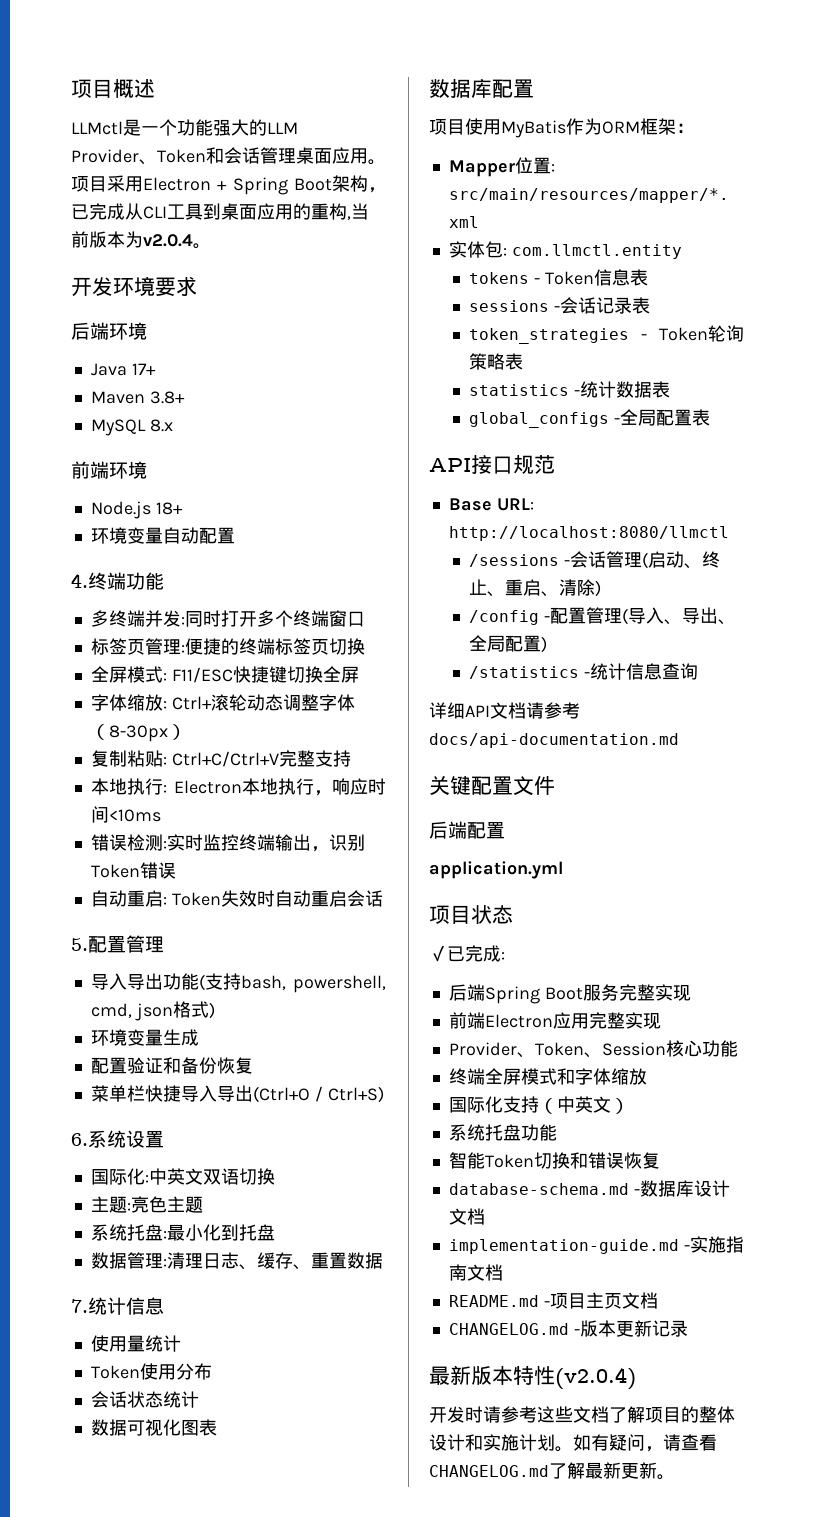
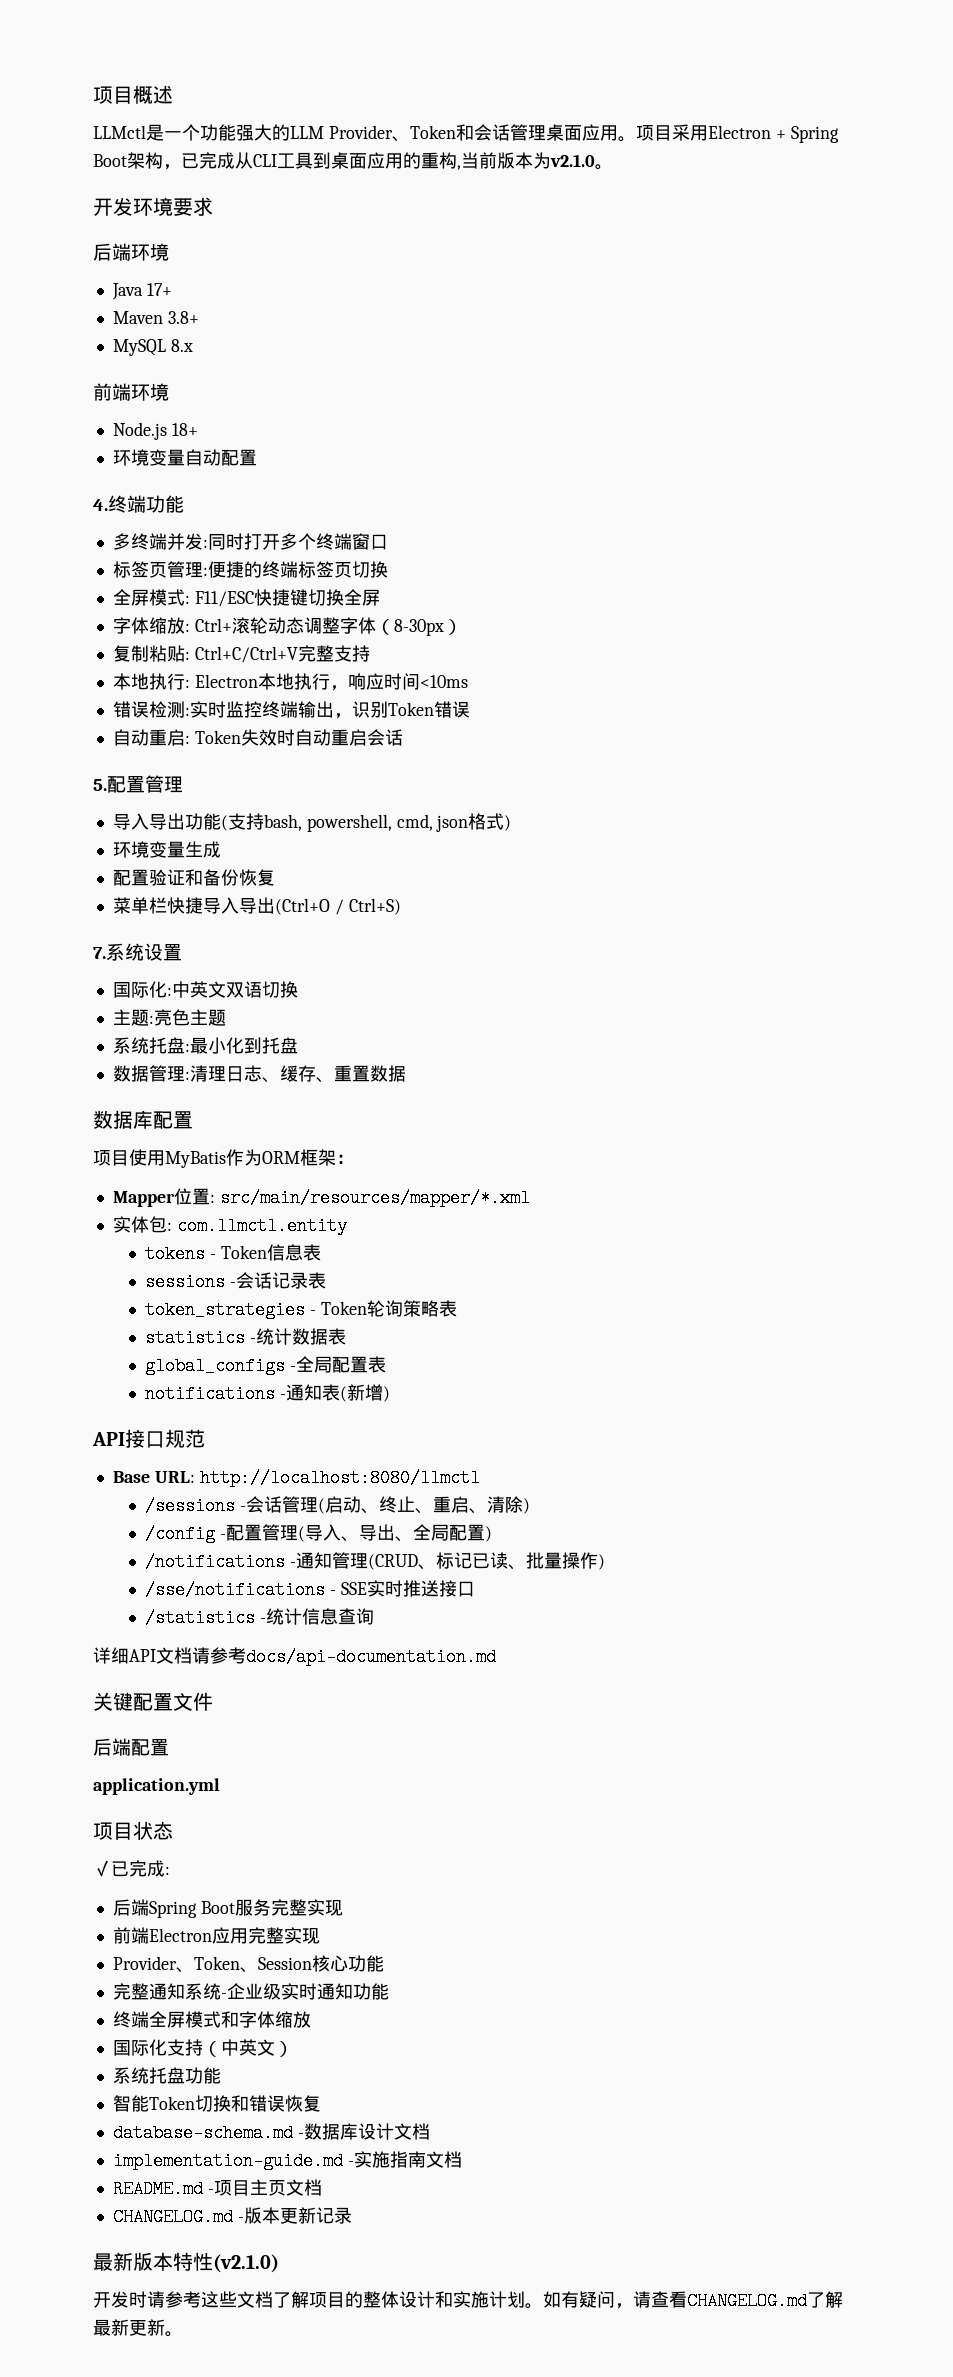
[143,234,193,247] v2.0.4 -> [550,154,595,167] v2.1.0
[71,1133,88,1146] 6. -> [93,947,106,959] 7.
[71,1297,164,1315] [90,1335,181,1352] [90,1363,212,1380] [90,1391,199,1408] [90,1419,217,1436] // 7.统计信息 // 使用量统计 // Token使用分布 // 会话状态统计 // 数据可视化图表 -> (406, 1073) none
(711, 417) none -> [144,1384,390,1403] // notifications -通知表(新增)
(548, 644) none -> [144,1552,605,1571] [144,1580,475,1599] // /notifications -通知管理(CRUD、标记已读、批量操作) // /sse/notifications - SSE实时推送接口
(738, 1048) none -> [112,1983,389,2000] // 完整通知系统-企业级实时通知功能
[555,1367,636,1390] (v2.0.4) -> [213,2254,279,2273] (v2.1.0)

